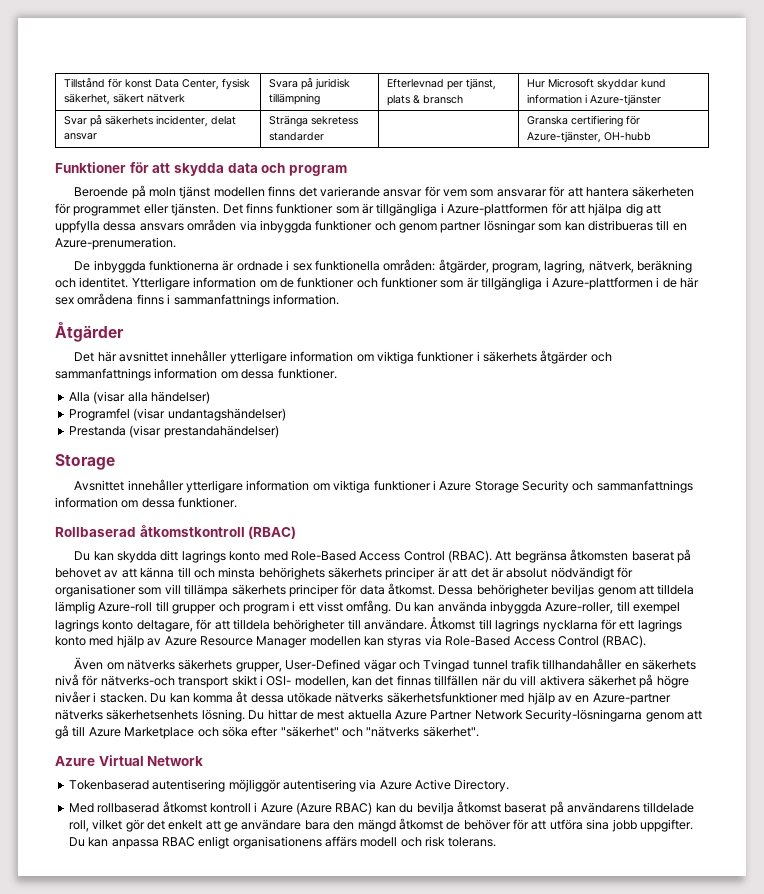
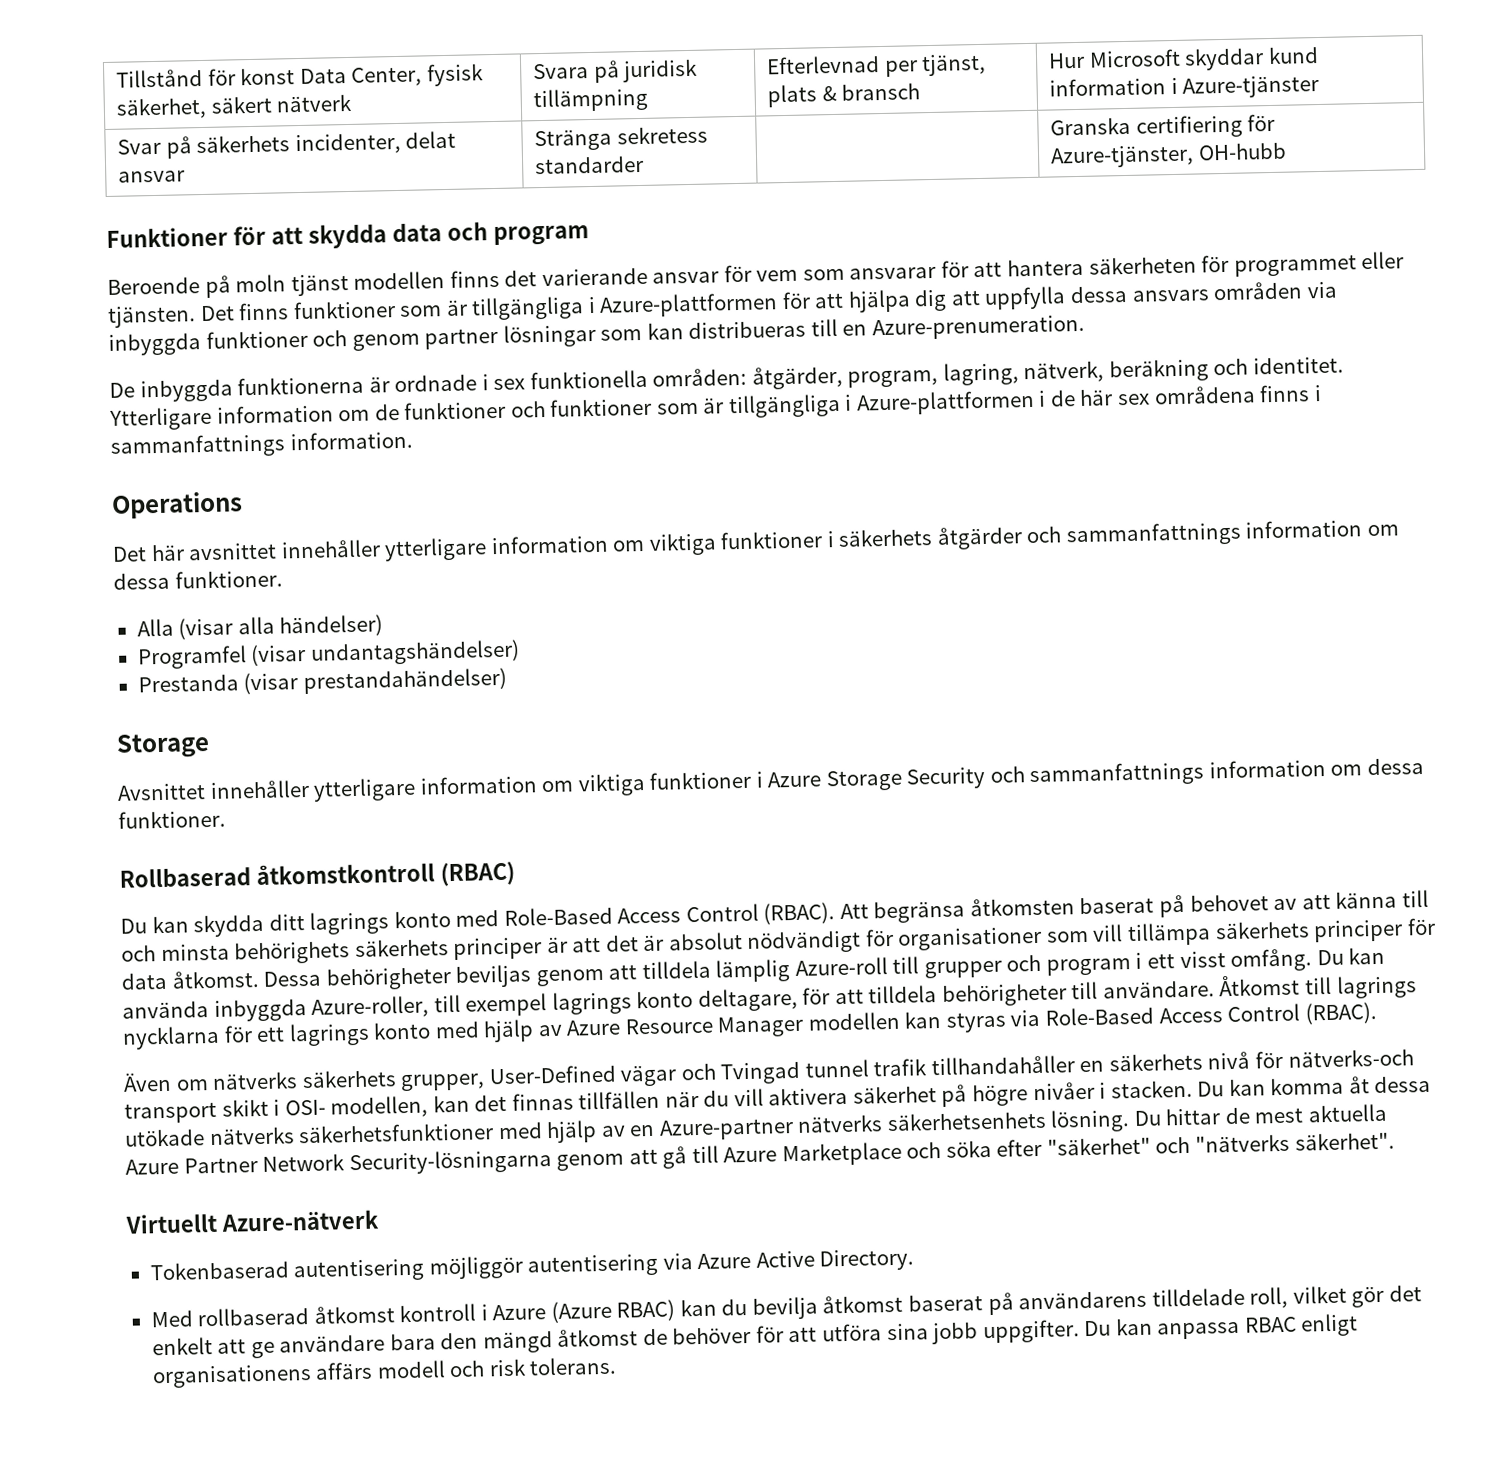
[55,322,124,342] Åtgärder -> [111,491,243,519] Operations
[55,755,204,766] Azure Virtual Network -> [125,1209,379,1234] Virtuellt Azure-nätverk

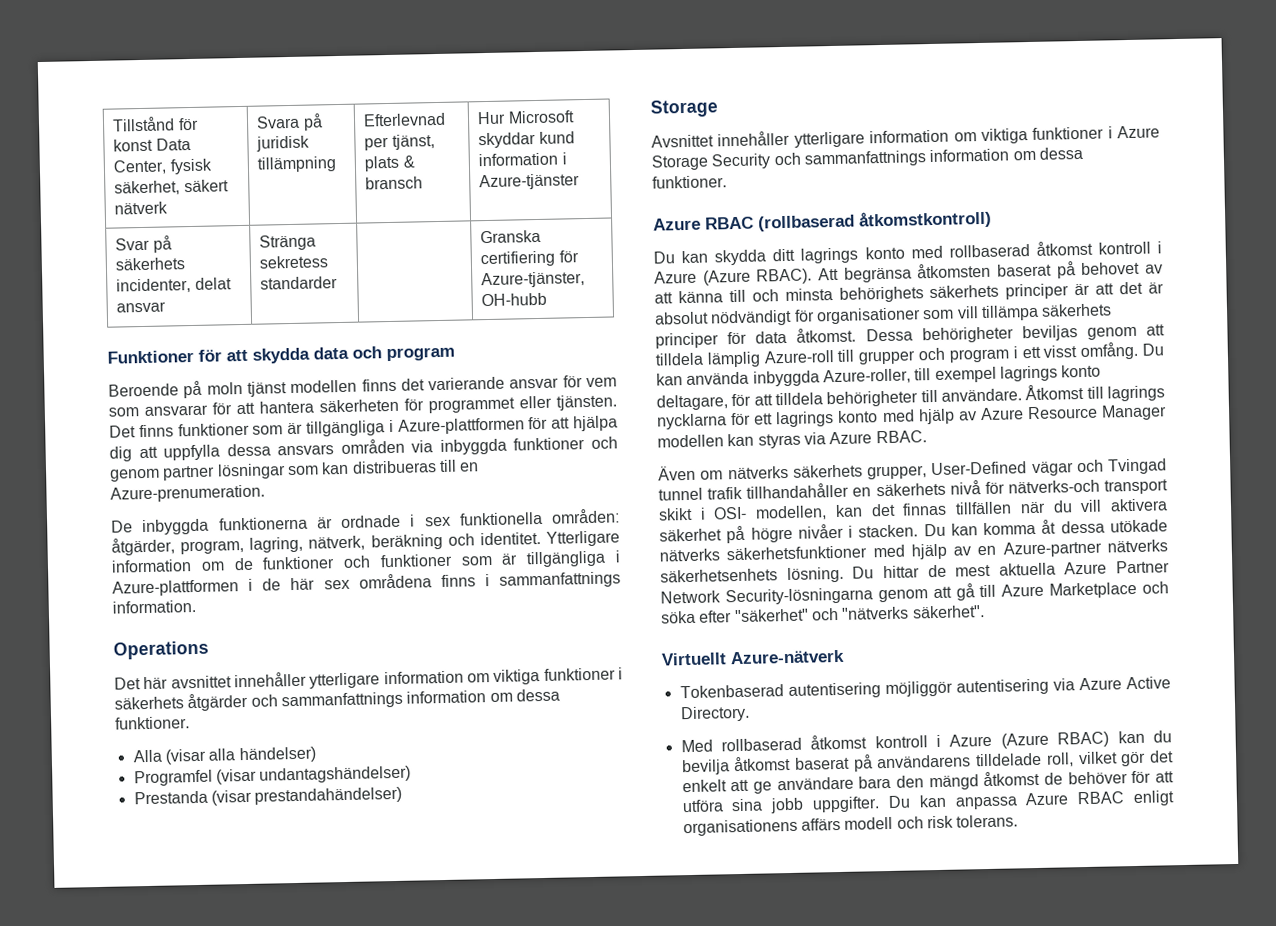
[119,861,515,888] Rollbaserad åtkomstkontroll (RBAC) -> [653,209,992,232] Azure RBAC (rollbaserad åtkomstkontroll)
[503,902,836,926] Role-Based Access Control (RBAC). -> [948,240,1162,258] [654,268,813,286] rollbaserad åtkomst kontroll i Azure (Azure RBAC).
[1045,1001,1377,1026] Role-Based Access Control (RBAC). -> [829,430,927,445] Azure RBAC.
(1241, 1330) none -> [1025,792,1069,806] Azure

